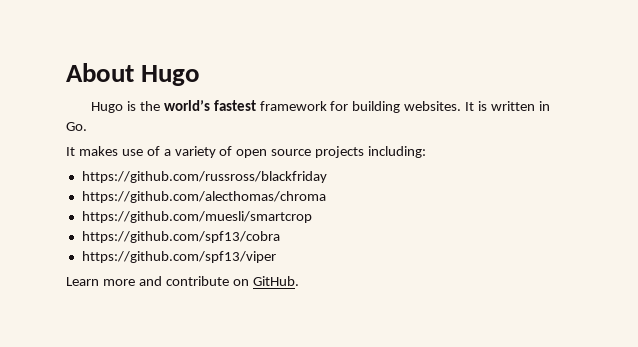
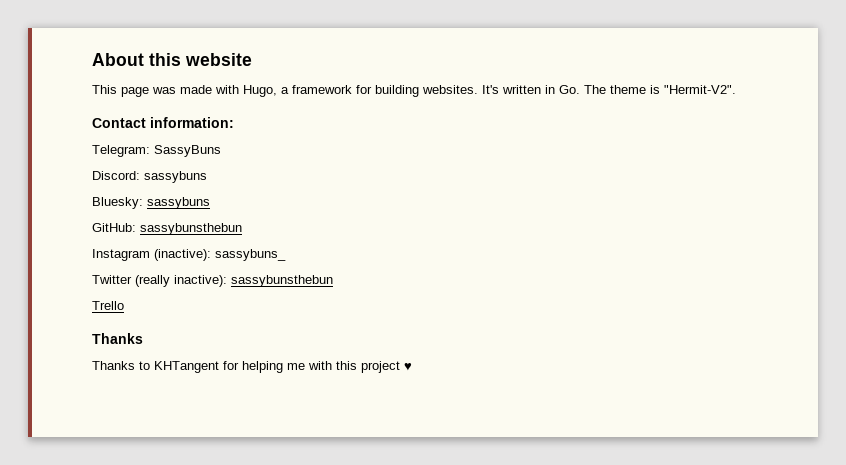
[141,65,201,86] [90,100,256,113] Hugo // Hugo is the world’s fastest -> [149,53,252,66] [92,85,289,97] this website // This page was made with Hugo, a
[465,101,488,111] It is -> [482,85,499,94] It's
[66,146,427,158] [81,171,327,183] [81,191,326,203] [81,211,312,223] [81,231,280,243] [81,251,276,263] [66,276,299,286] // It makes use of a variety of open source projects including: // https://github.com/russross/blackfriday // https://github.com/alecthomas/chroma // https://github.com/muesli/smartcrop // https://github.com/spf13/cobra // https://github.com/spf13/viper // Learn more and contribute on GitHub. -> [584,85,736,94] [92,117,234,128] [92,145,221,157] [92,171,207,183] [92,197,210,209] [92,223,242,235] [92,249,286,261] [92,275,333,287] [92,301,124,310] [92,333,143,344] [92,361,412,373] The theme is "Hermit-V2". // Contact information: // Telegram: SassyBuns // Discord: sassybuns // Bluesky: sassybuns // GitHub: sassybunsthebun // Instagram (inactive): sassybuns_ // Twitter (really inactive): sassybunsthebun // Trello // Thanks // Thanks to KHTangent for helping me with this project ♥

